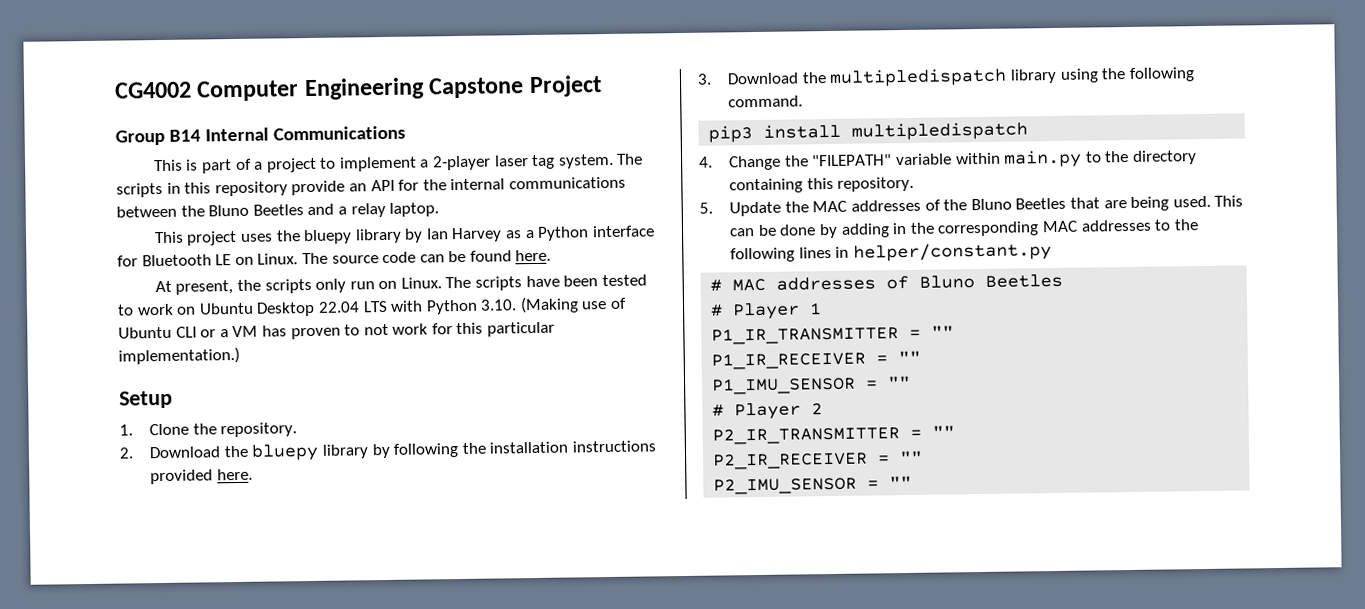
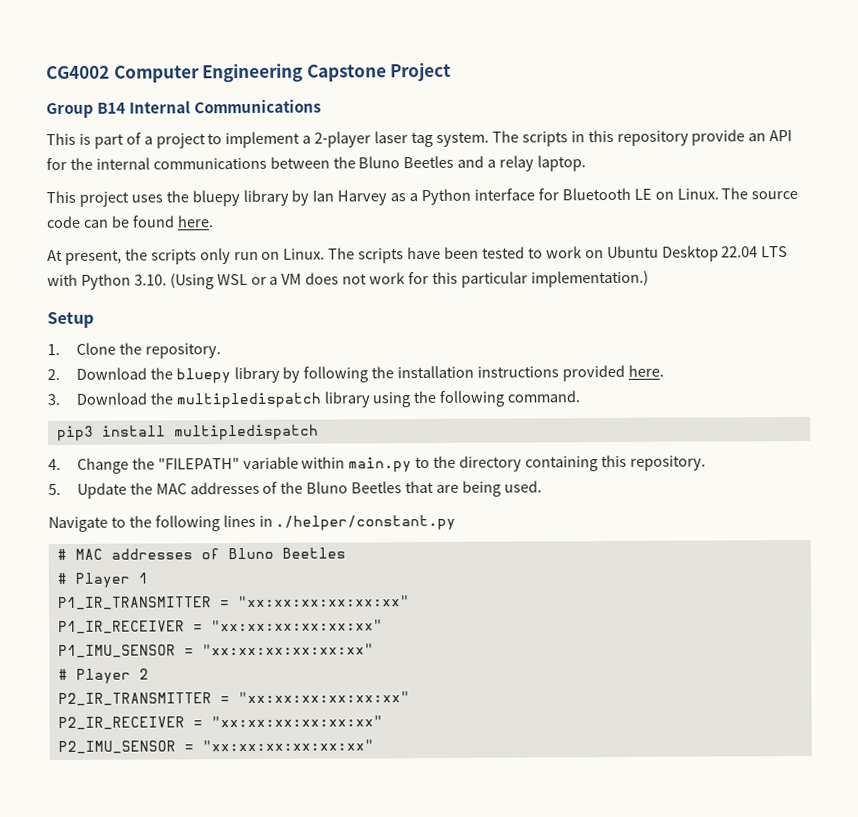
[519,296,628,314] [118,324,361,340] (Making use of Ubuntu CLI or a VM has proven to -> [169,272,340,290] (Using WSL or a VM does
[1214,195,1244,207] [729,219,1152,239] This can be done by adding in the corresponding MAC addresses -> [48,516,108,533] // Navigate
[853,242,1053,262] helper/constant.py -> [275,514,457,531] ./helper/constant.py
[931,325,955,338] "" -> [237,595,410,608] "xx:xx:xx:xx:xx:xx"
[898,350,922,364] "" -> [210,619,383,632] "xx:xx:xx:xx:xx:xx"
[887,375,912,389] "" -> [201,643,374,656] "xx:xx:xx:xx:xx:xx"
[932,425,956,438] "" -> [237,691,410,704] "xx:xx:xx:xx:xx:xx"
[899,450,924,464] "" -> [210,715,383,728] "xx:xx:xx:xx:xx:xx"
[889,475,913,489] "" -> [201,739,374,752] "xx:xx:xx:xx:xx:xx"

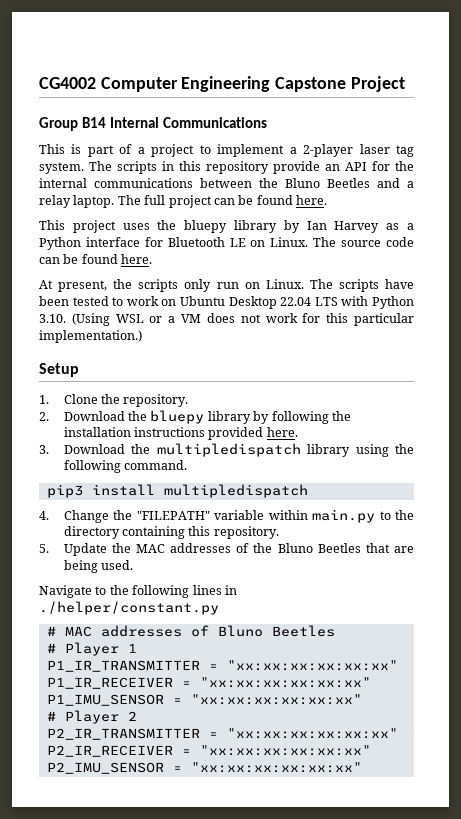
(587, 163) none -> [117,195,327,208] The full project can be found here.

